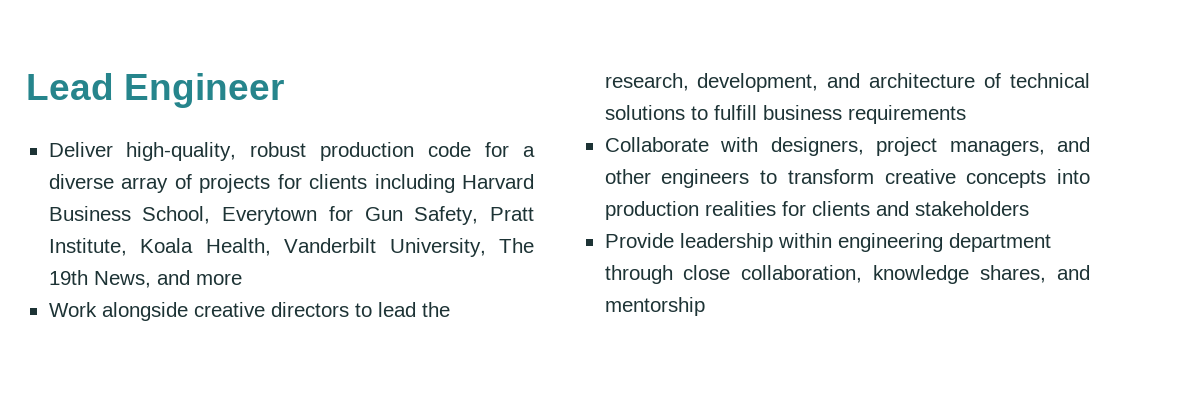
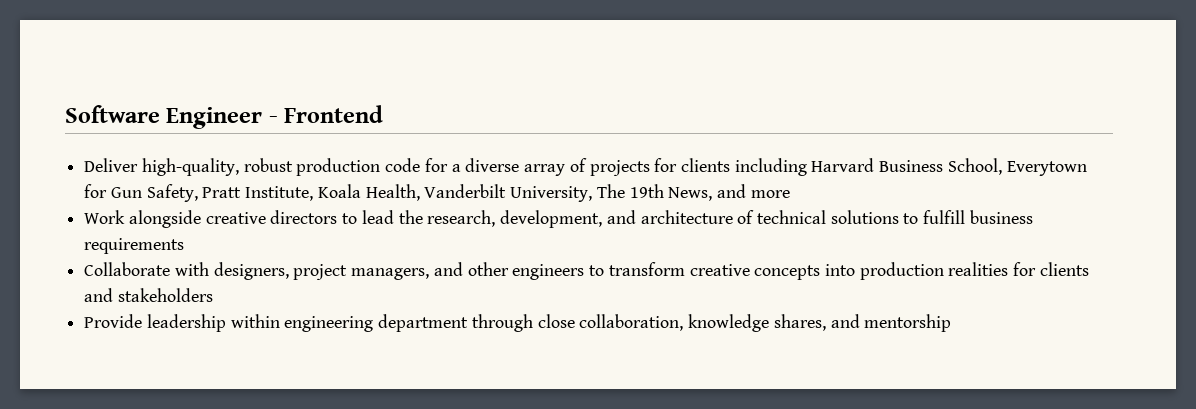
[26,73,114,100] Lead -> [65,105,160,123] Software
(284, 90) none -> [268,105,384,123] - Frontend

